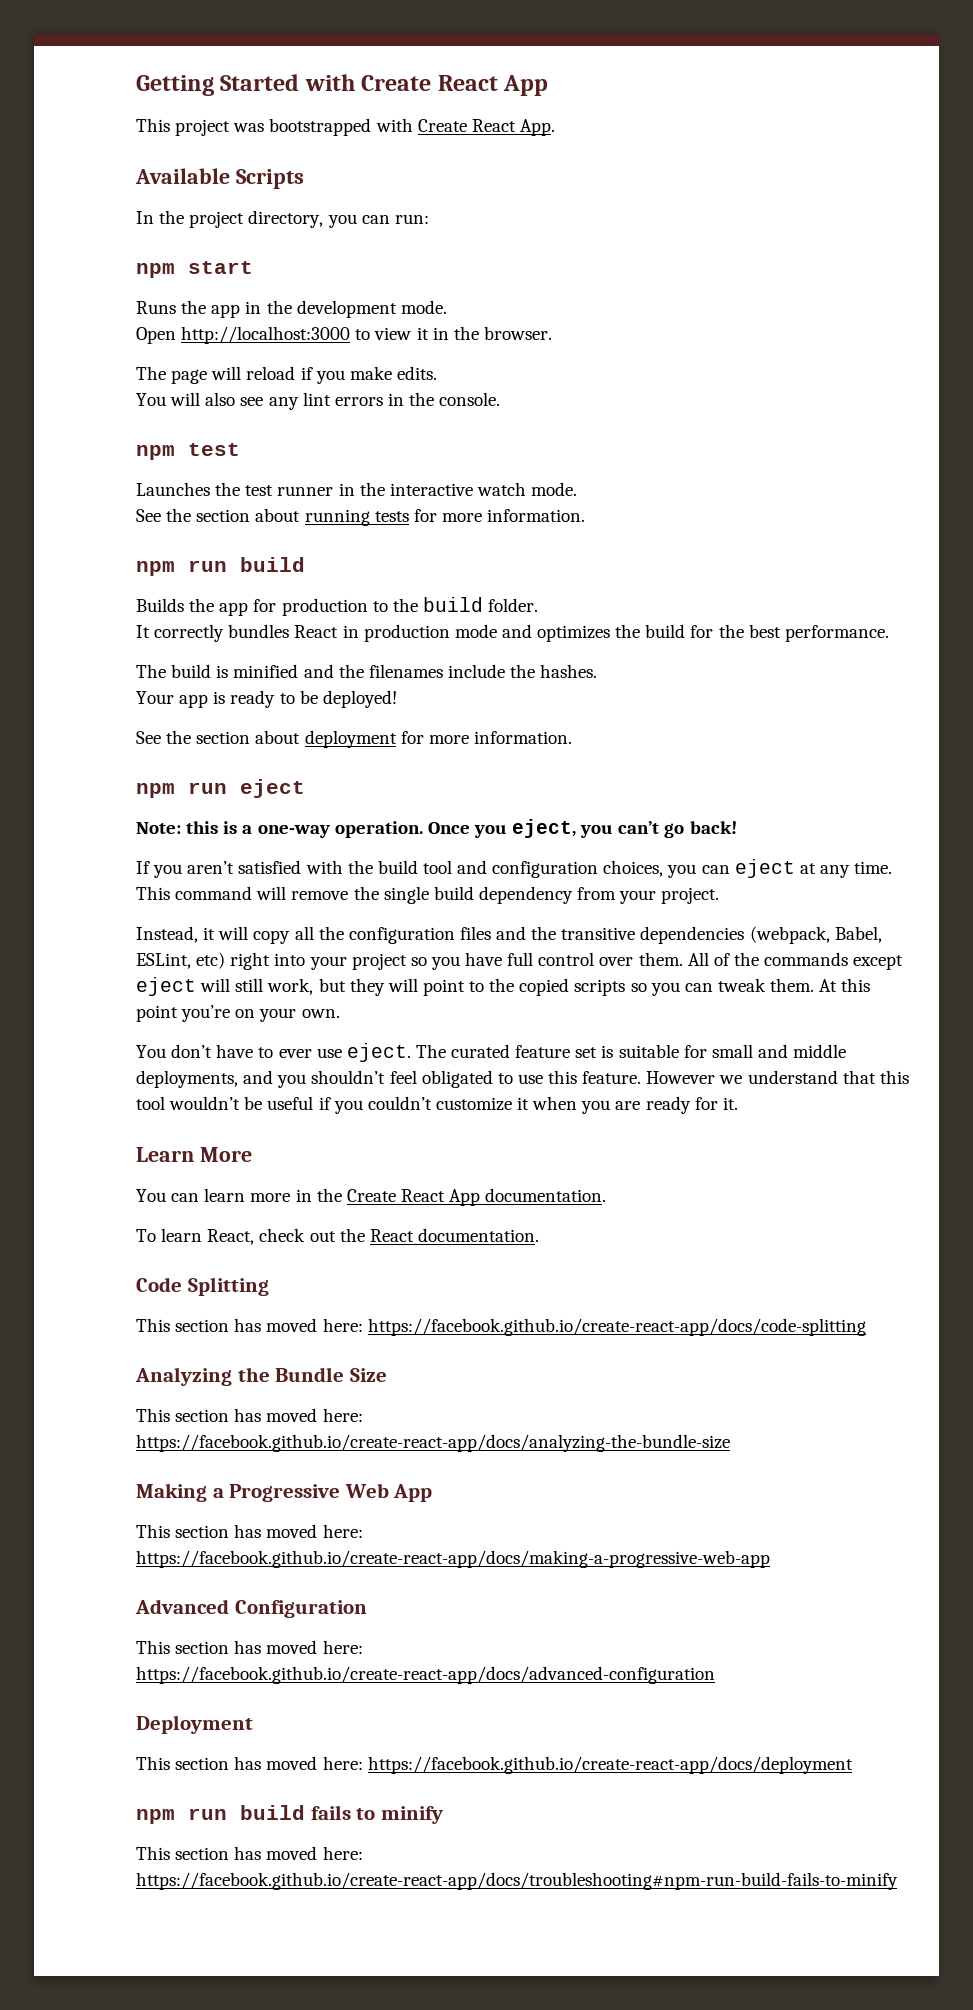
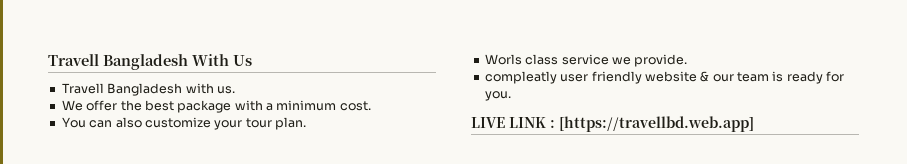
[136,74,549,96] [136,118,555,136] [135,168,304,189] [136,210,429,228] [136,261,253,278] [136,300,447,318] [136,326,552,344] [136,366,437,384] [136,392,501,410] [136,443,240,460] [136,482,578,496] [136,508,586,526] [136,557,305,576] [136,597,539,616] [136,624,889,642] [136,664,598,678] [136,690,397,708] [136,730,572,748] [136,779,305,798] [136,819,737,838] [136,859,893,878] [136,886,720,904] [136,926,882,944] [136,952,904,970] [136,977,871,996] [136,1005,340,1022] [136,1043,847,1062] [136,1070,909,1088] [136,1096,738,1114] [136,1147,252,1162] [136,1188,607,1206] [136,1228,539,1245] [136,1277,269,1296] [136,1318,866,1336] [135,1367,387,1386] [136,1408,363,1422] [136,1434,730,1452] [136,1483,433,1502] [136,1524,363,1538] [136,1550,770,1568] [135,1599,367,1618] [136,1640,363,1654] [136,1666,715,1684] [136,1715,253,1734] [136,1756,853,1774] [136,1805,443,1824] [136,1846,363,1860] [136,1872,898,1890] Getting Started with Create React App // This project was bootstrapped with Create React App. // Available Scripts // In the project directory, you can run: // npm start // Runs the app in the development mode. // Open http://localhost:3000 to view it in the browser. // The page will reload if you make edits. // You will also see any lint errors in the console. // npm test // Launches the test runner in the interactive watch mode. // See the section about running tests for more information. // npm run build // Builds the app for production to the build folder. // It correctly bundles React in production mode and optimizes the build for the best performance. // The build is minified and the filenames include the hashes. // Your app is ready to be deployed! // See the section about deployment for more information. // npm run eject // Note: this is a one-way operation. Once you eject, you can’t go back! // If you aren’t satisfied with the build tool and configuration choices, you can eject at any time. This command will remove the single build dependency from your project. // Instead, it will copy all the configuration files and the transitive dependencies (webpack, Babel, ESLint, etc) right into your project so you have full control over them. All of the commands except eject will still work, but they will point to the copied scripts so you can tweak them. At this point you’re on your own. // You don’t have to ever use eject. The curated feature set is suitable for small and middle deployments, and you shouldn’t feel obligated to use this feature. However we understand that this tool wouldn’t be useful if you couldn’t customize it when you are ready for it. // Learn More // You can learn more in the Create React App documentation. // To learn React, check out the React documentation. // Code Splitting // This section has moved here: https://facebook.github.io/create-react-app/docs/code-splitting // Analyzing the Bundle Size // This section has moved here: https://facebook.github.io/create-react-app/docs/analyzing-the-bundle-size // Making a Progressive Web App // This section has moved here: https://facebook.github.io/create-react-app/docs/making-a-progressive-web-app // Advanced Configuration // This section has moved here: https://facebook.github.io/create-react-app/docs/advanced-configuration // Deployment // This section has moved here: https://facebook.github.io/create-react-app/docs/deployment // npm run build fails to minify // This section has moved here: https://facebook.github.io/create-react-app/docs/troubleshooting#npm-run-build-fails-to-minify -> [48,54,252,70] [61,83,235,96] [61,100,371,113] [61,117,306,130] [484,54,688,67] [484,71,845,84] [484,91,511,101] [471,116,754,132] Travell Bangladesh With Us // Travell Bangladesh with us. // We offer the best package with a minimum cost. // You can also customize your tour plan. // Worls class service we provide. // compleatly user friendly website & our team is ready for you. // LIVE LINK : [https://travellbd.web.app]

